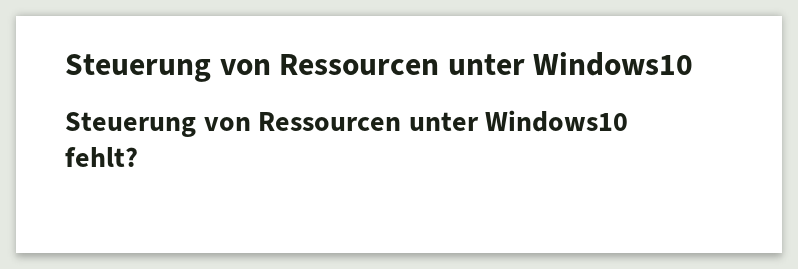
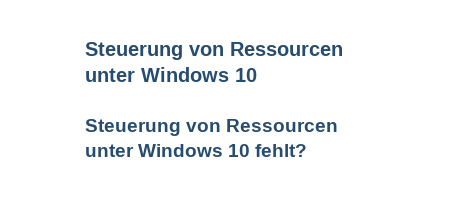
[65,52,694,82] [65,110,629,137] Steuerung von Ressourcen unter Windows10 // Steuerung von Ressourcen unter Windows10 -> [85,42,343,60] [85,67,257,82] [85,119,339,136] [85,144,251,157] Steuerung von Ressourcen unter Windows 10 // Steuerung von Ressourcen unter Windows 10

